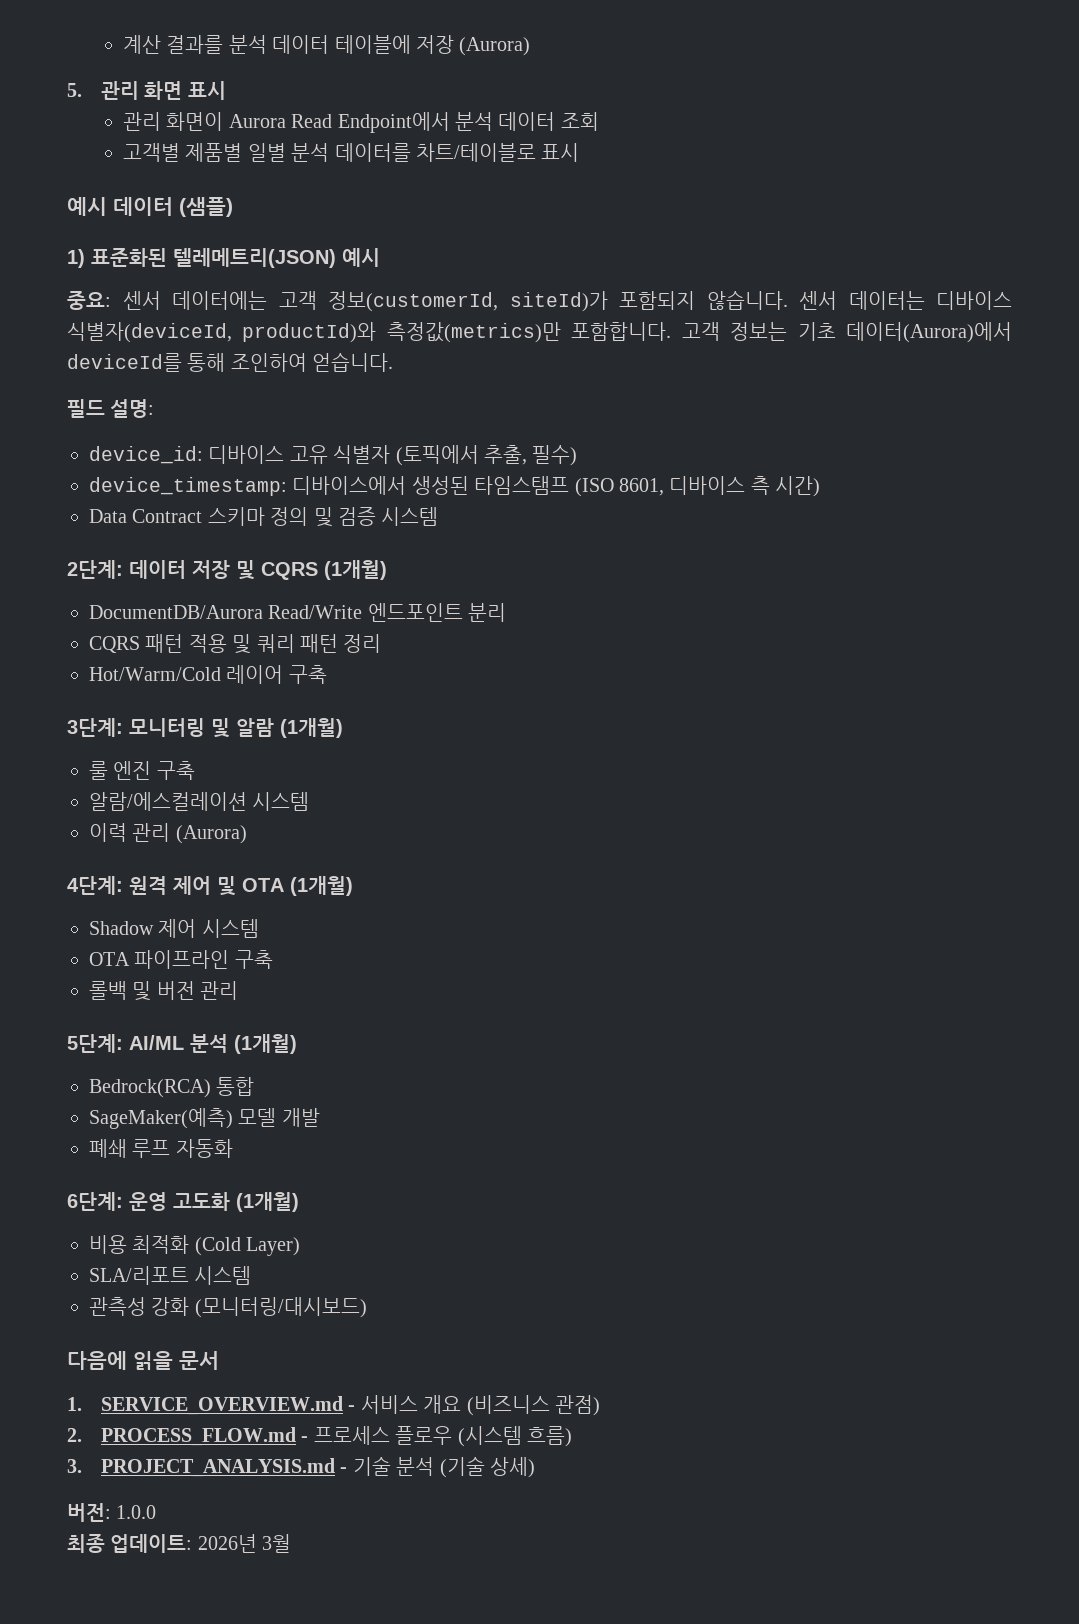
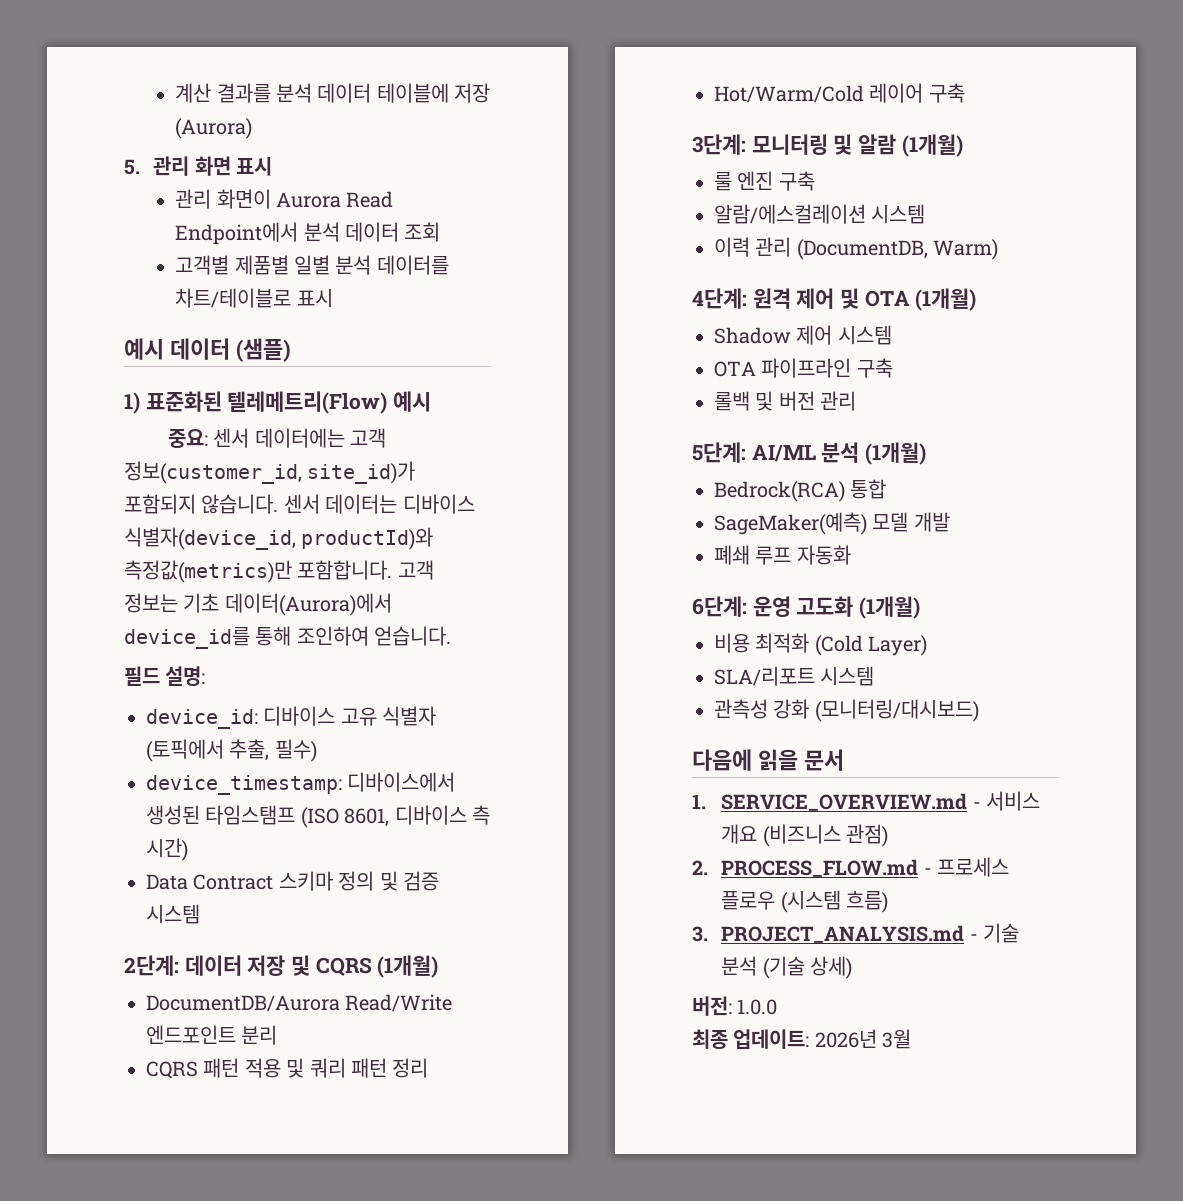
[173,248,336,268] 텔레메트리(JSON) -> [227,391,388,414] 텔레메트리(Flow)
[328,291,608,312] 정보(customerId, siteId)가 -> [124,461,416,484] 정보(customer_id, site_id)가
[67,322,232,343] 식별자(deviceId, -> [124,527,296,550] 식별자(device_id,
[67,353,182,372] deviceId를 -> [124,627,250,649] device_id를
[175,825,247,844] (Aurora) -> [796,239,999,260] (DocumentDB, Warm)

